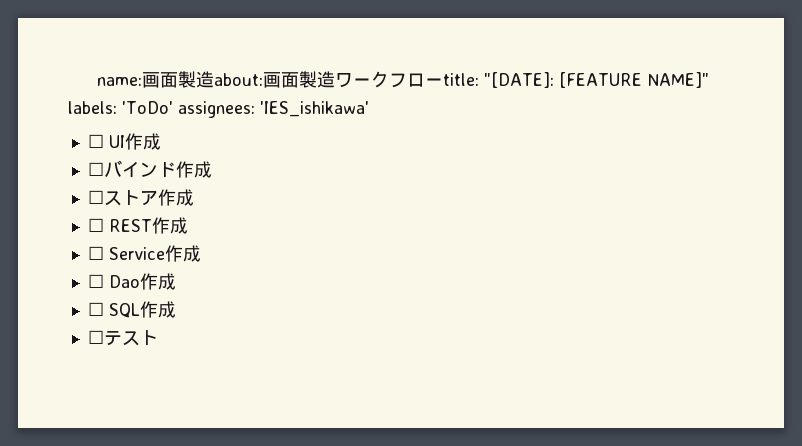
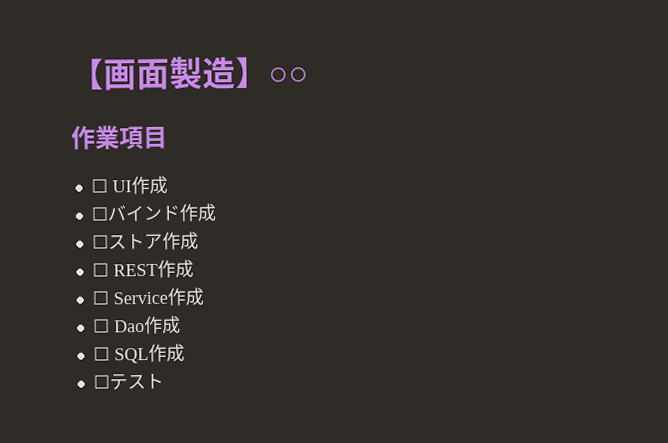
[96,71,709,88] [68,101,369,118] name:画面製造about:画面製造ワークフローtitle: "[DATE]: [FEATURE NAME]" labels: 'ToDo' assignees: 'IES_ishikawa' -> [70,56,309,91] [70,125,168,150] 【画面製造】○○ // 作業項目

